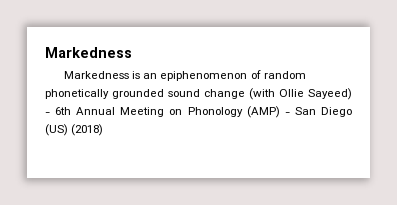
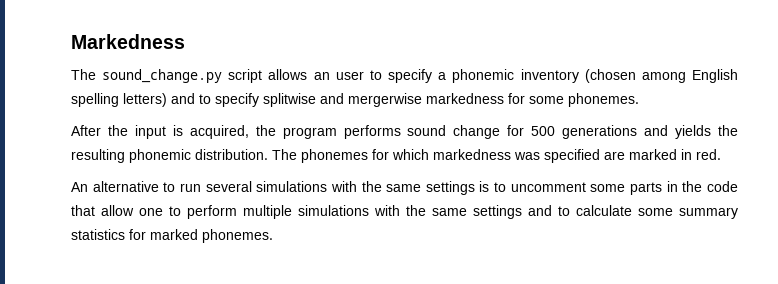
[64,70,306,81] [45,88,352,100] [45,106,352,118] [45,124,104,136] Markedness is an epiphenomenon of random phonetically grounded sound change (with Ollie Sayeed) - 6th Annual Meeting on Phonology (AMP) - San Diego (US) (2018) -> [71,69,738,83] [71,93,639,107] [71,125,738,139] [71,149,721,163] [71,181,738,195] [71,205,738,219] [71,229,273,243] The sound_change.py script allows an user to specify a phonemic inventory (chosen among English spelling letters) and to specify splitwise and mergerwise markedness for some phonemes. // After the input is acquired, the program performs sound change for 500 generations and yields the resulting phonemic distribution. The phonemes for which markedness was specified are marked in red. // An alternative to run several simulations with the same settings is to uncomment some parts in the code that allow one to perform multiple simulations with the same settings and to calculate some summary statistics for marked phonemes.

